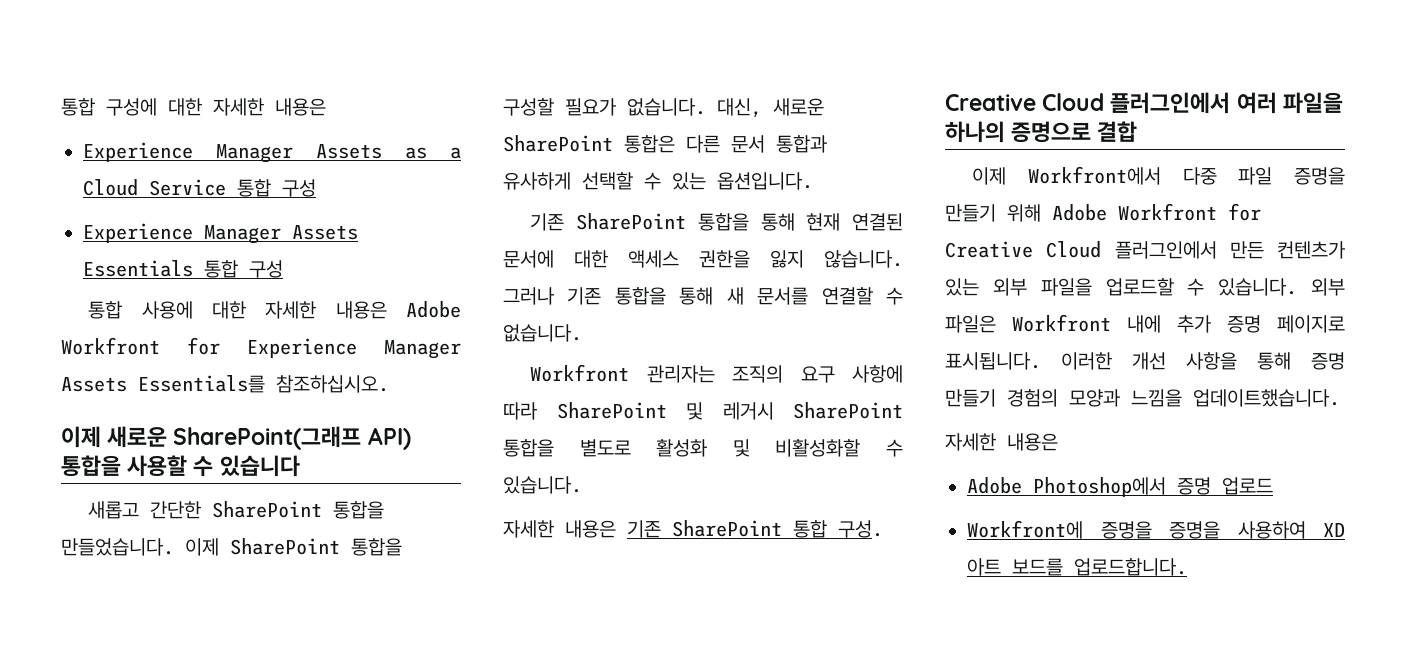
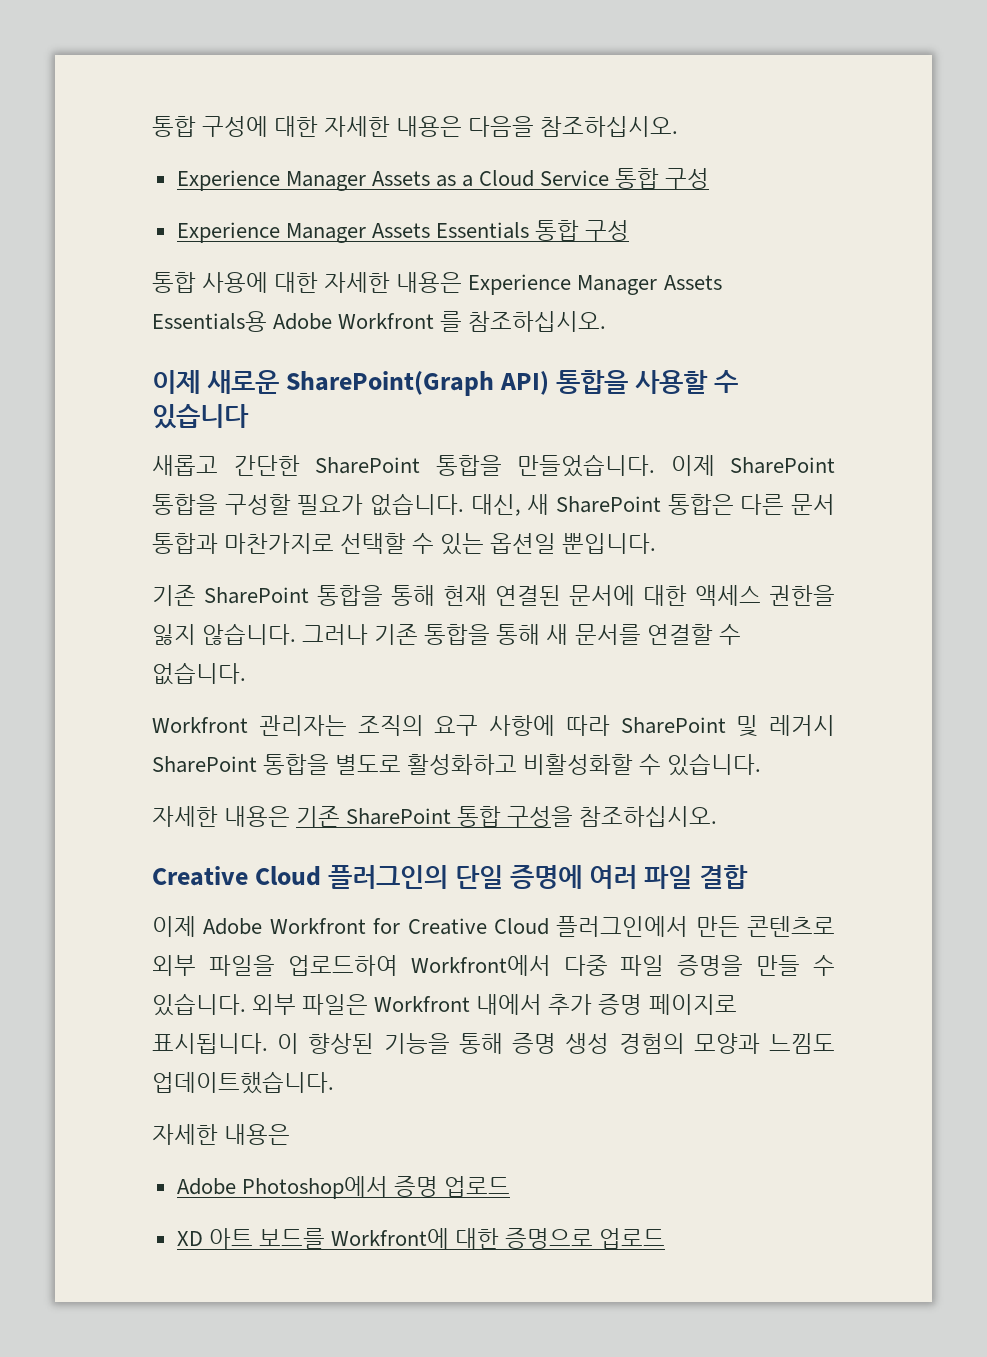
(326, 107) none -> [468,116,679,137] 다음을 참조하십시오.
[406,301,461,318] [61,337,461,359] [61,375,265,393] Adobe Workfront for Experience Manager Assets Essentials를 -> [468,274,722,295] [152,311,463,332] Experience Manager Assets Essentials용 Adobe Workfront 를
[173,426,362,450] SharePoint(그래프 -> [286,371,495,396] SharePoint(Graph
[773,98,824,116] 새로운 -> [527,494,550,515] 새
[503,172,571,190] 유사하게 -> [224,533,335,554] 마찬가지로
[717,172,813,190] 옵션입니다. -> [490,533,657,554] 옵션일 뿐입니다.
[656,439,750,457] 활성화 및 -> [407,754,518,775] 활성화하고
[838,520,883,538] [945,92,1343,114] [945,121,1138,143] [972,166,1345,185] [945,204,1041,222] 구성. // Creative Cloud 플러그인에서 여러 파일을 하나의 증명으로 결합 // 이제 Workfront에서 다중 파일 증명을 만들기 위해 -> [507,806,718,827] [152,865,749,889] [152,916,196,937] 구성을 참조하십시오. // Creative Cloud 플러그인의 단일 증명에 여러 파일 결합 // 이제
[1277,241,1345,259] [945,278,1174,296] 컨텐츠가 있는 외부 파일을 업로드할 -> [747,916,835,937] [152,955,801,976] 콘텐츠로 외부 파일을 업로드하여 Workfront에서 다중 파일 증명을 만들
[1127,315,1161,333] 내에 -> [476,994,543,1015] 내에서
[1061,352,1237,370] 이러한 개선 사항을 -> [277,1033,450,1054] 이 향상된 기능을
[945,389,996,407] 만들기 -> [565,1033,610,1054] 생성
[1131,389,1182,407] 느낌을 -> [769,1033,835,1054] 느낌도
[967,520,1345,539] [967,558,1187,576] Workfront에 증명을 증명을 사용하여 XD 아트 보드를 업로드합니다. -> [176,1228,666,1249] XD 아트 보드를 Workfront에 대한 증명으로 업로드

